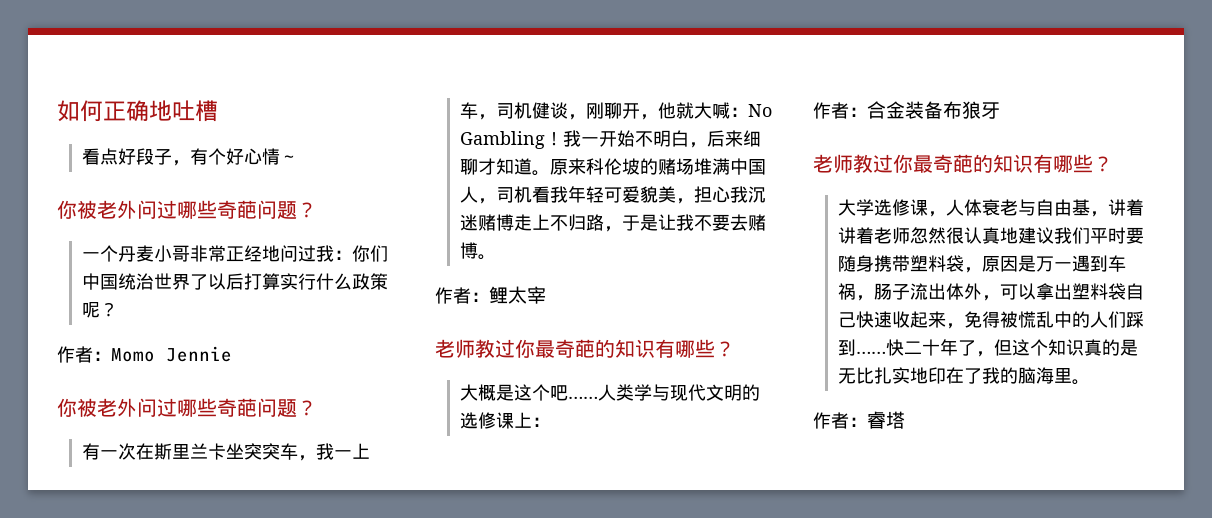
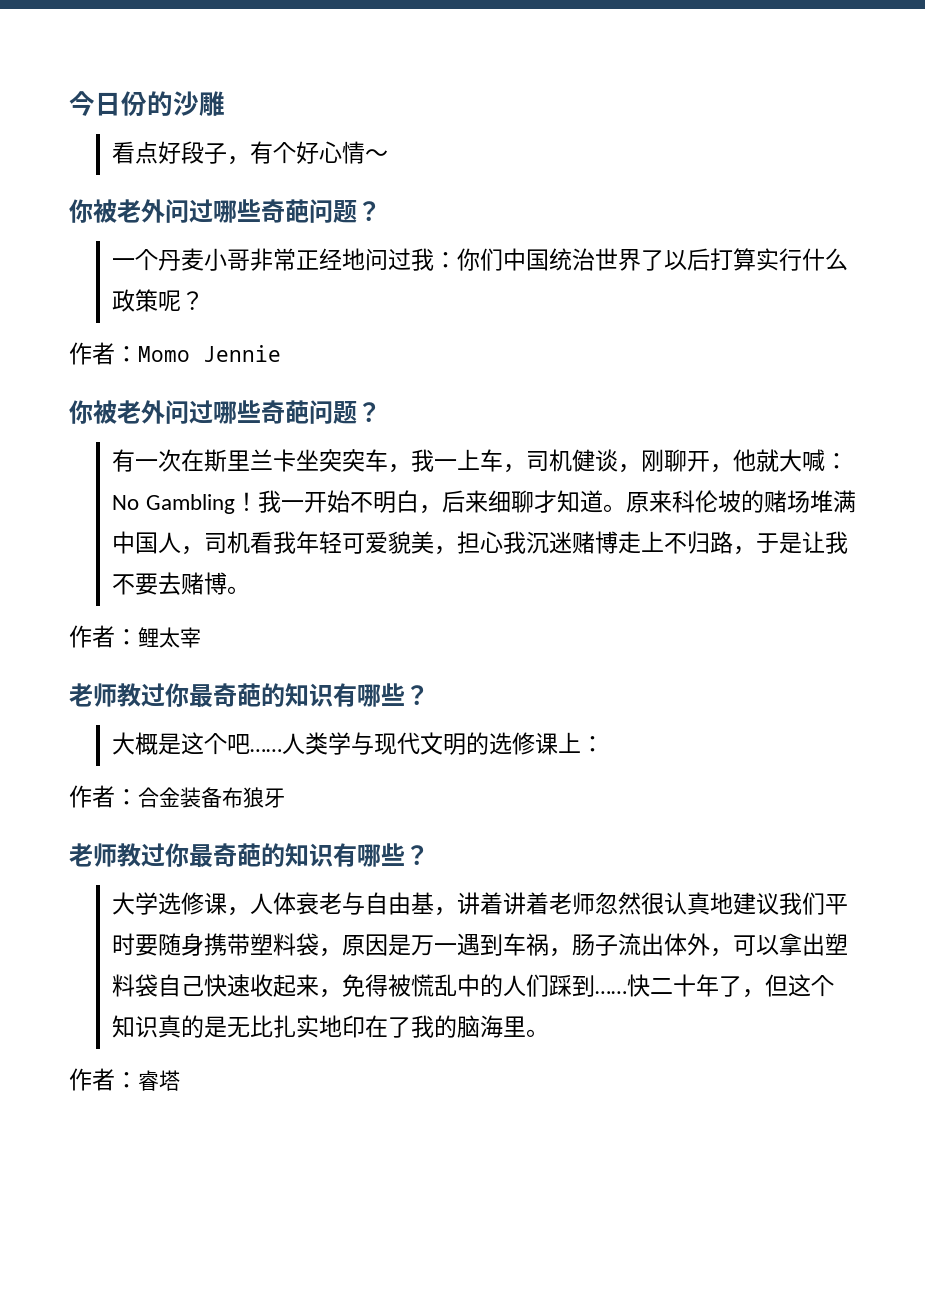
[57,100,218,122] 如何正确地吐槽 -> [69,91,225,116] 今日份的沙雕

